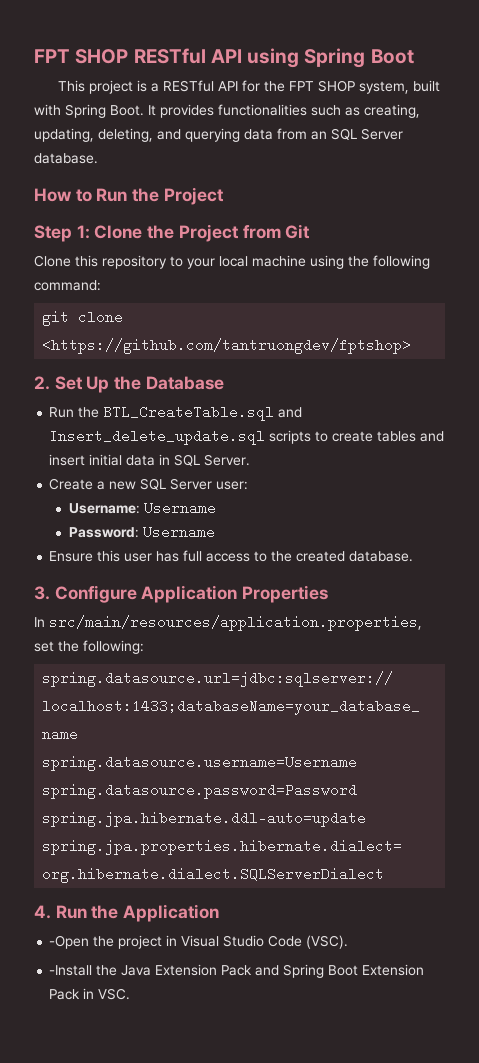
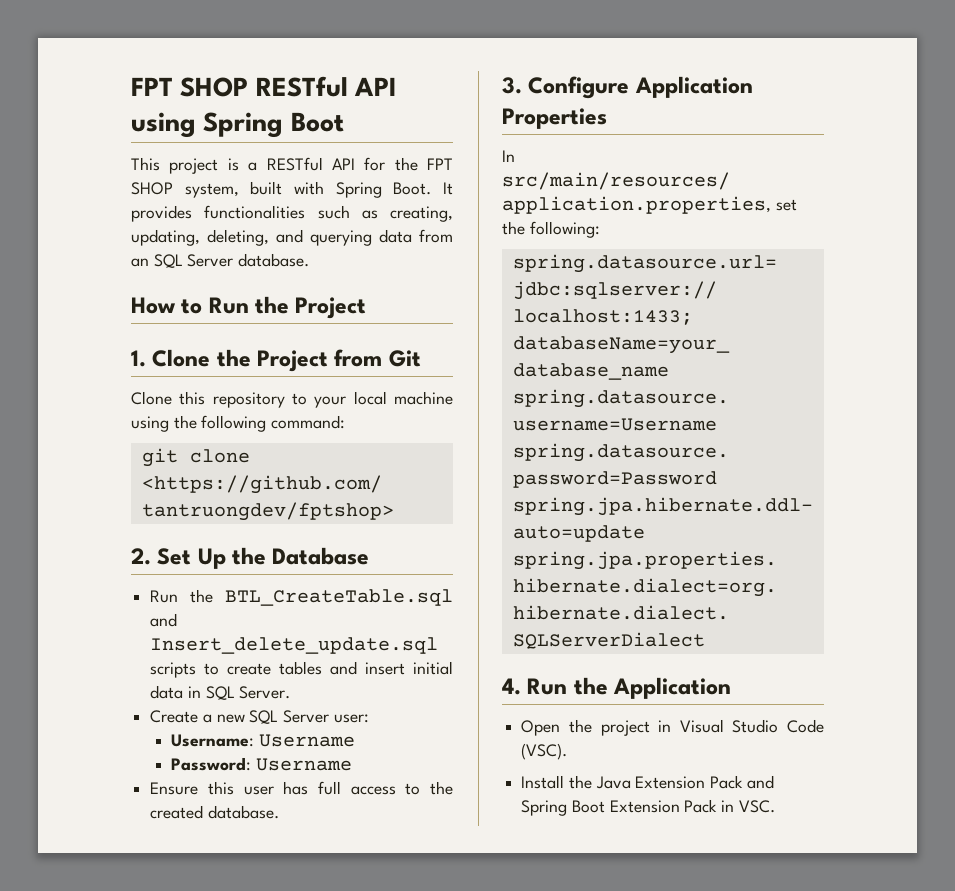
[34,225,90,242] Step 1: -> [131,350,146,367] 1.
[49,935,90,949] -Open -> [521,720,561,736] Open
[49,965,93,976] -Install -> [521,775,565,789] Install

